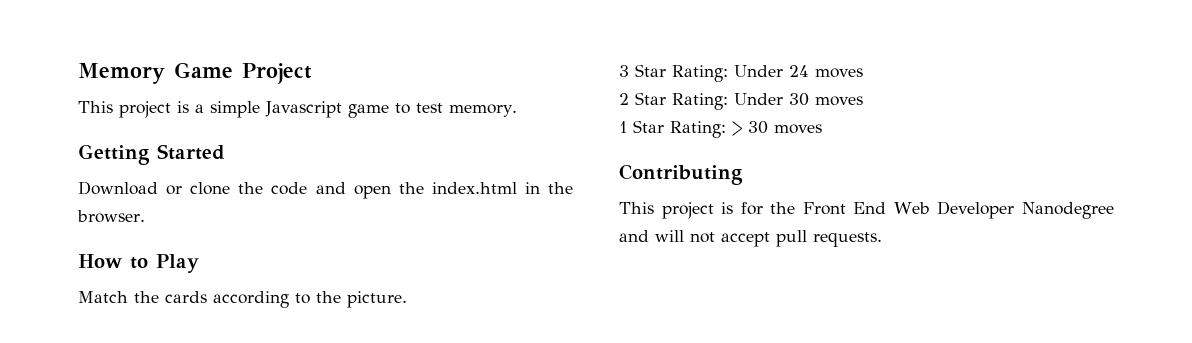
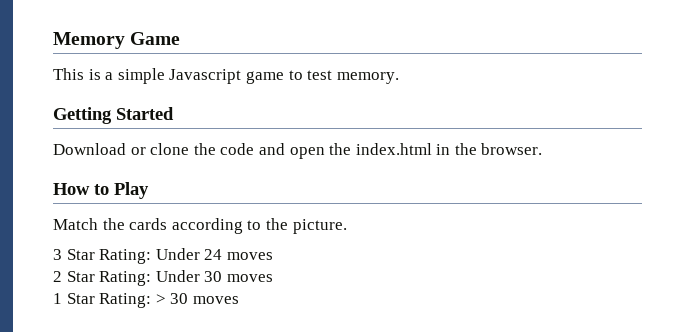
[242,63,312,84] [78,101,171,118] Project // This project -> [53,68,84,80] // This
[619,164,743,185] [619,201,1114,219] [619,230,882,247] // Contributing // This project is for the Front End Web Developer Nanodegree and will not accept pull requests. -> (239, 300) none

